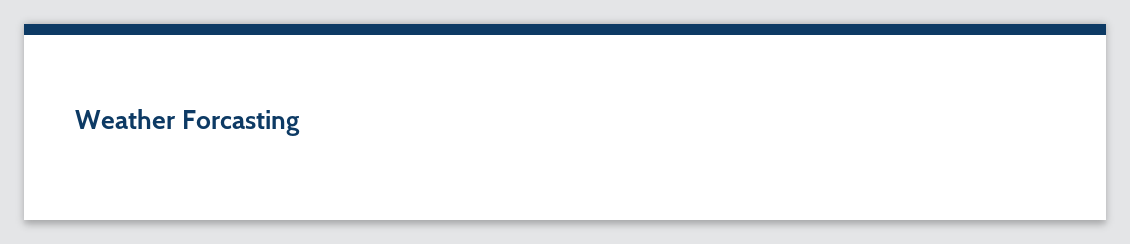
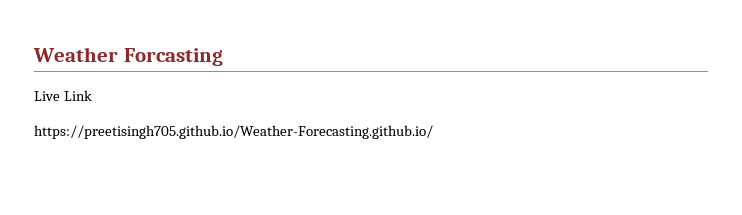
(301, 123) none -> [34,90,92,101] [34,125,433,139] // Live Link // https://preetisingh705.github.io/Weather-Forecasting.github.io/

